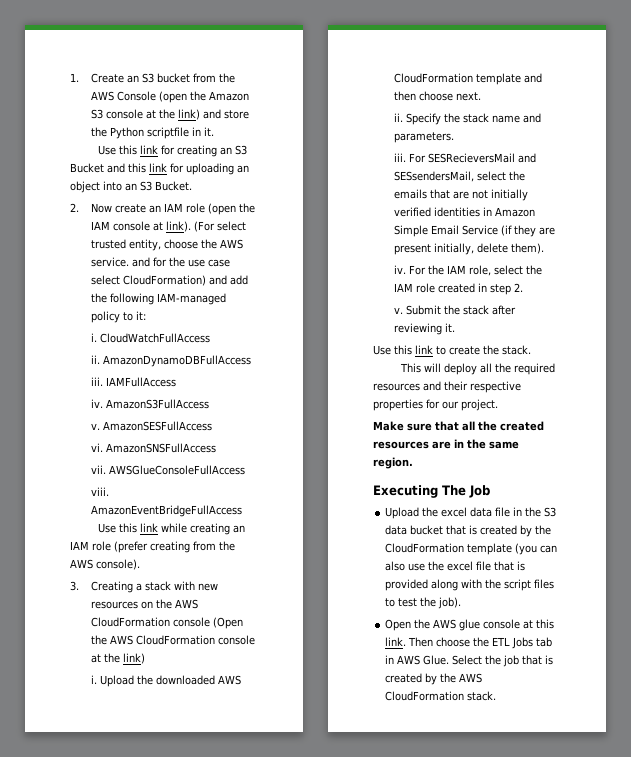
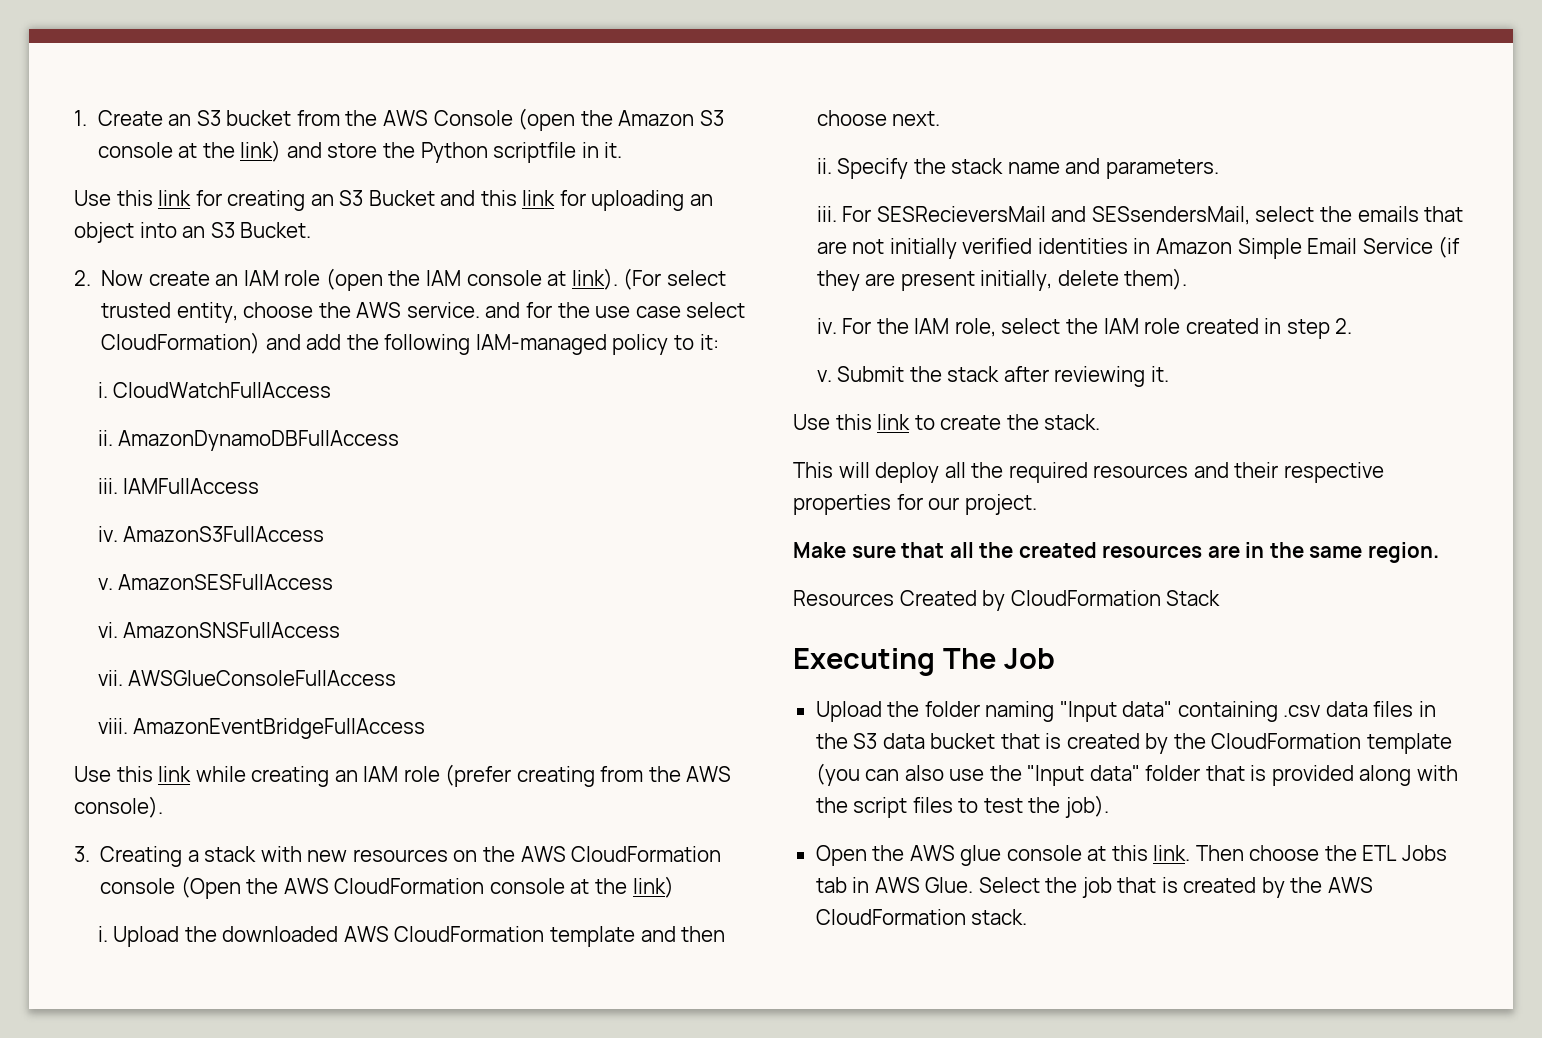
(413, 463) none -> [793,590,1221,611] // Resources Created by CloudFormation Stack
[441,507,511,517] excel data file -> [924,701,1414,722] folder naming "Input data" containing .csv data files
[447,561,492,571] excel file -> [1027,765,1201,786] "Input data" folder

